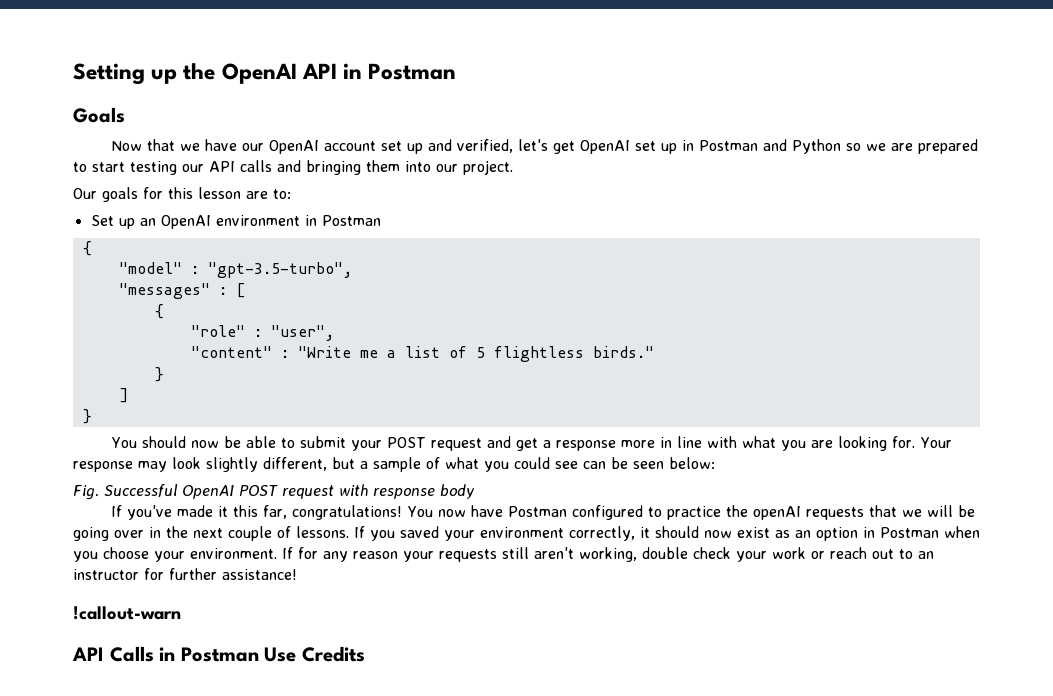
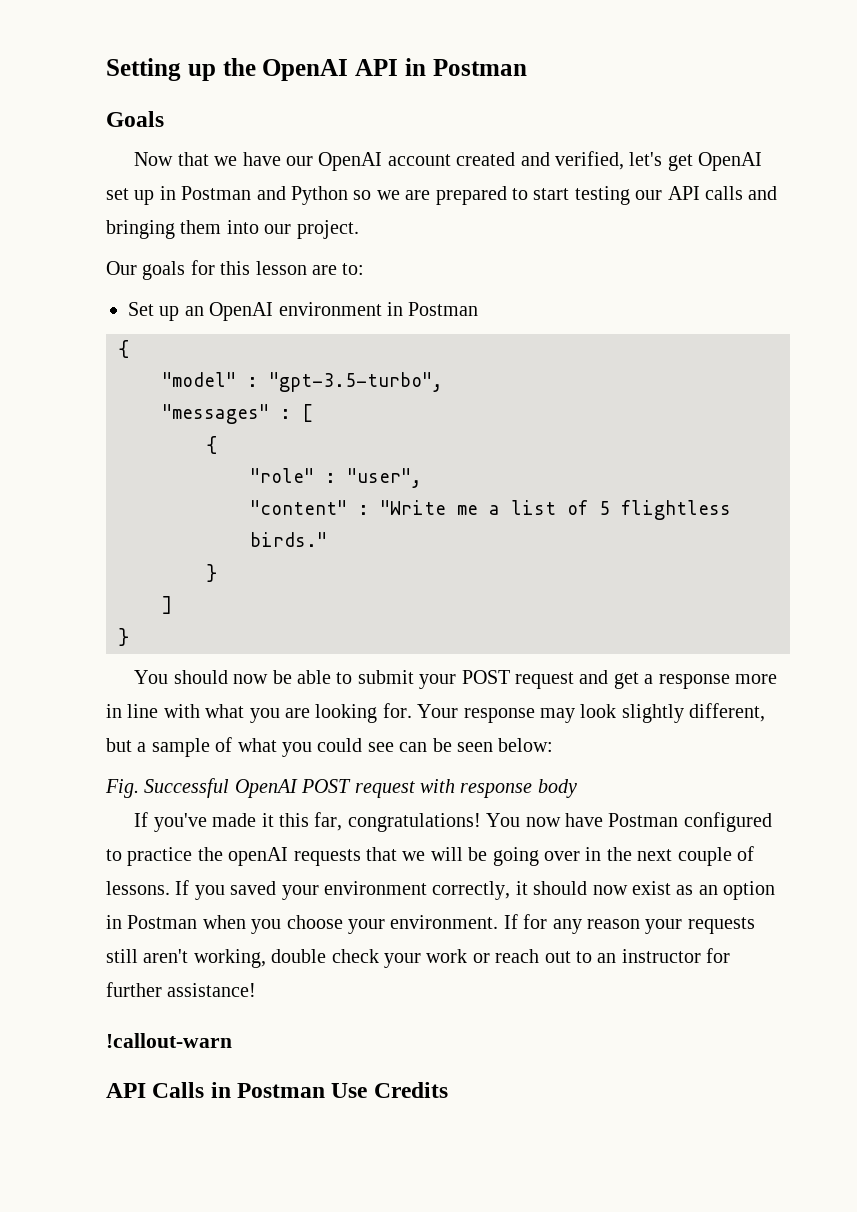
[381,141,424,154] set up -> [456,152,516,166] created

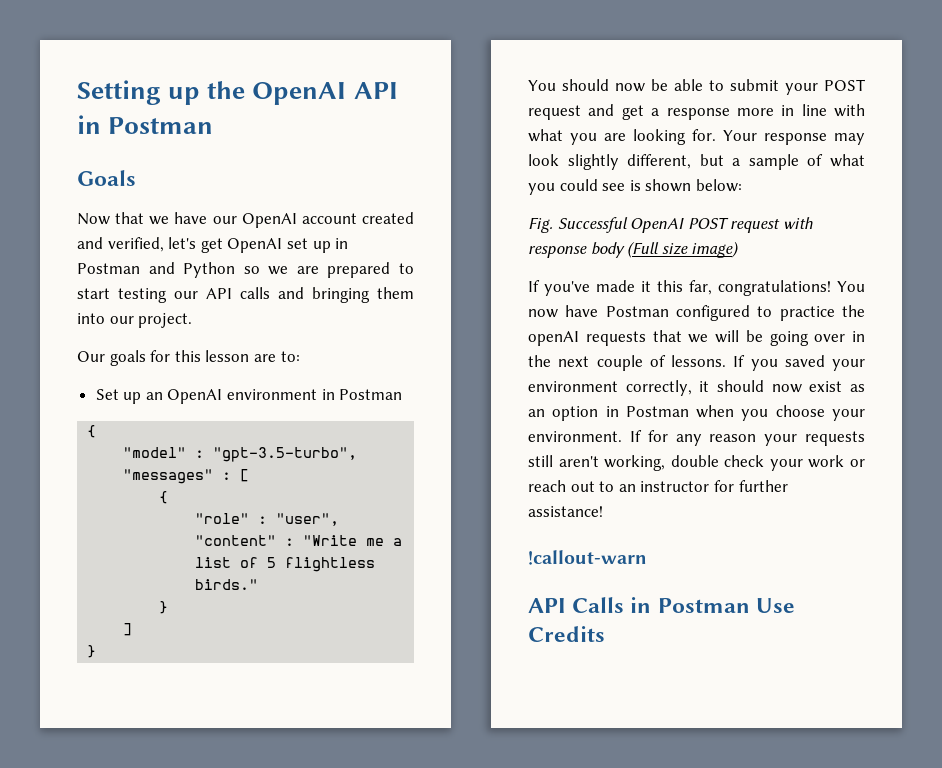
[399,738,493,752] can be seen -> [629,179,692,192] is shown
(577, 788) none -> [627,241,740,258] (Full size image)

